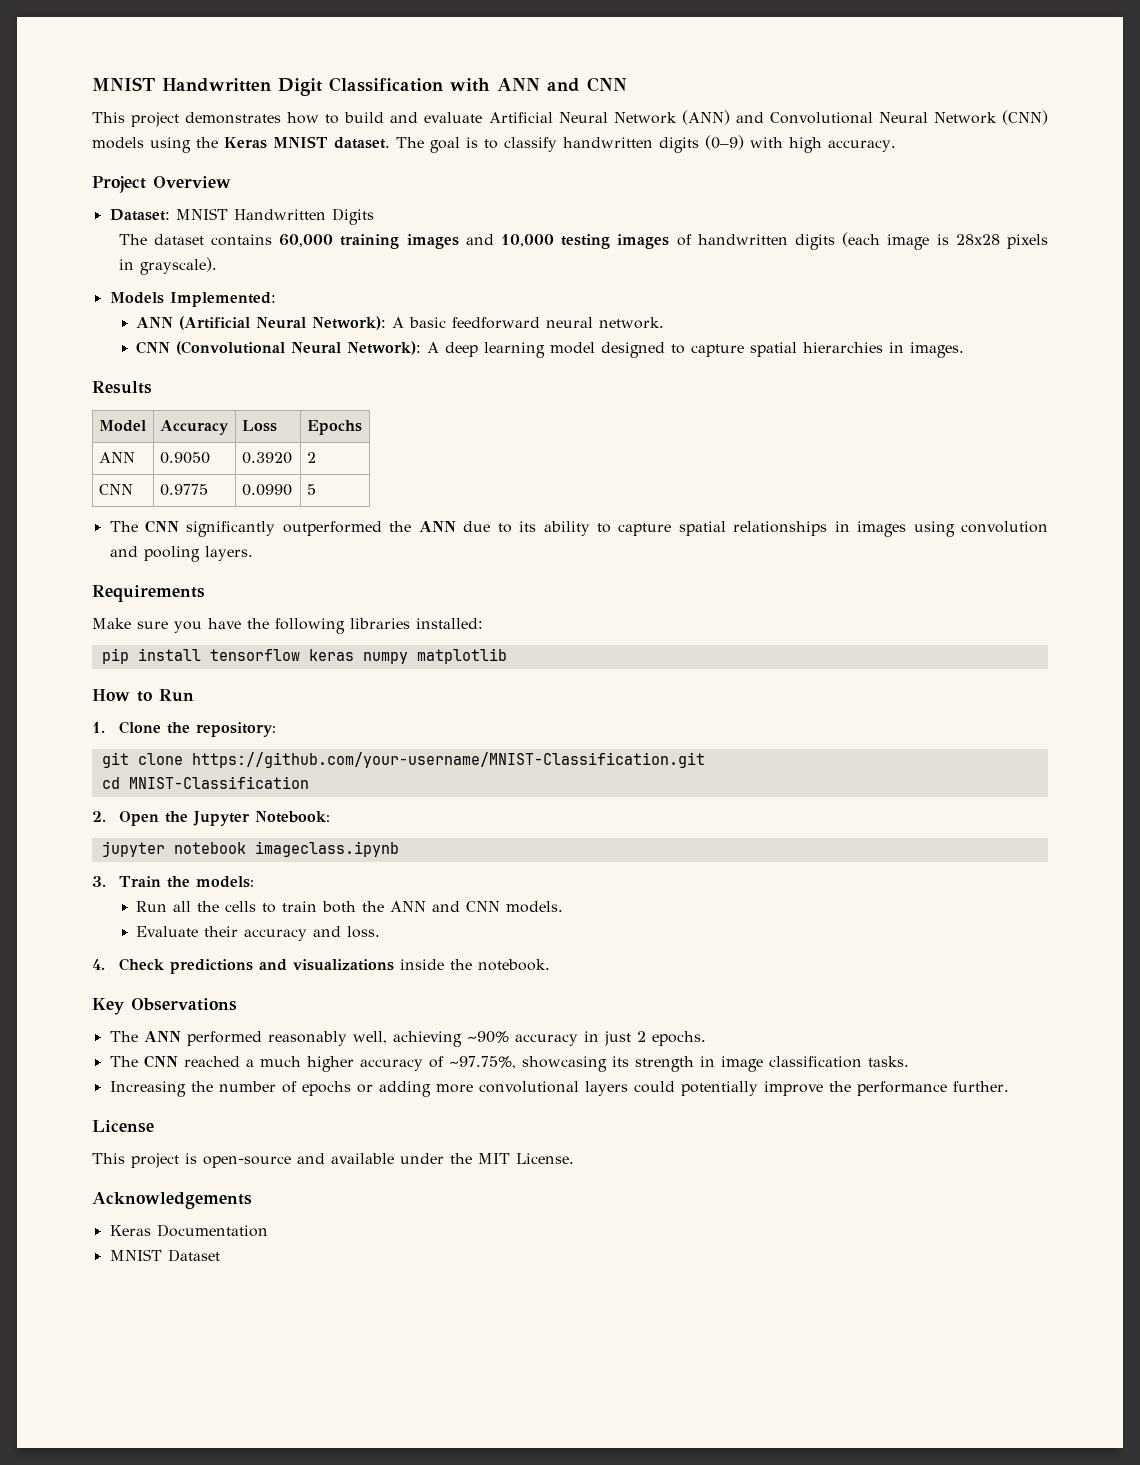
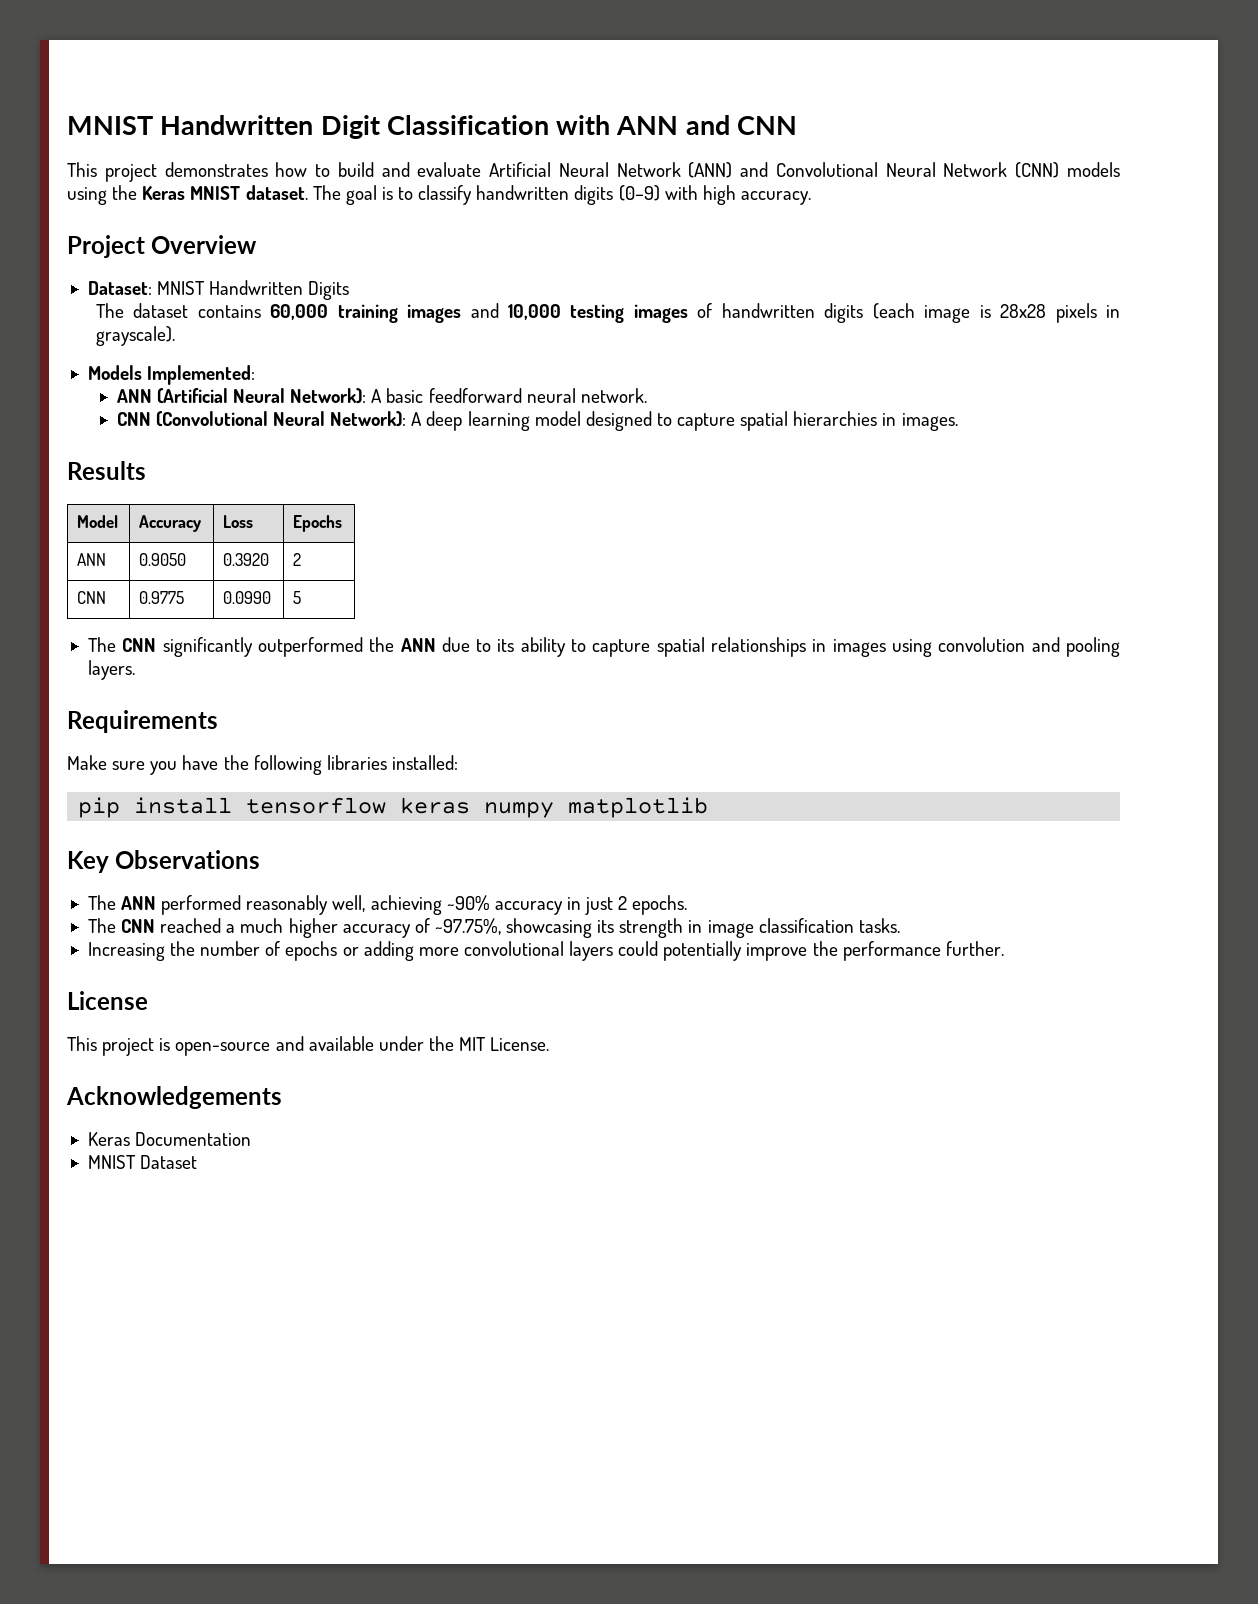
[92,689,194,702] [92,721,276,737] [101,752,705,768] [101,776,309,789] [92,811,330,826] [101,841,399,857] [92,876,254,888] [136,901,564,913] [136,926,381,941] [92,958,550,974] // How to Run // 1. Clone the repository: // git clone https://github.com/your-username/MNIST-Classification.git // cd MNIST-Classification // 2. Open the Jupyter Notebook: // jupyter notebook imageclass.ipynb // 3. Train the models: // Run all the cells to train both the ANN and CNN models. // Evaluate their accuracy and loss. // 4. Check predictions and visualizations inside the notebook. -> (709, 807) none

